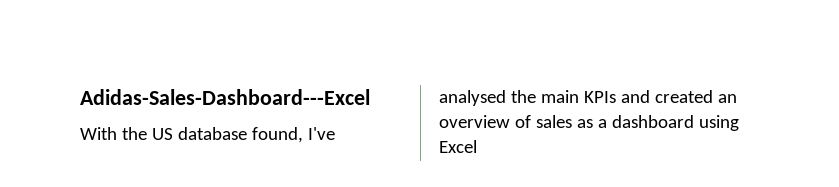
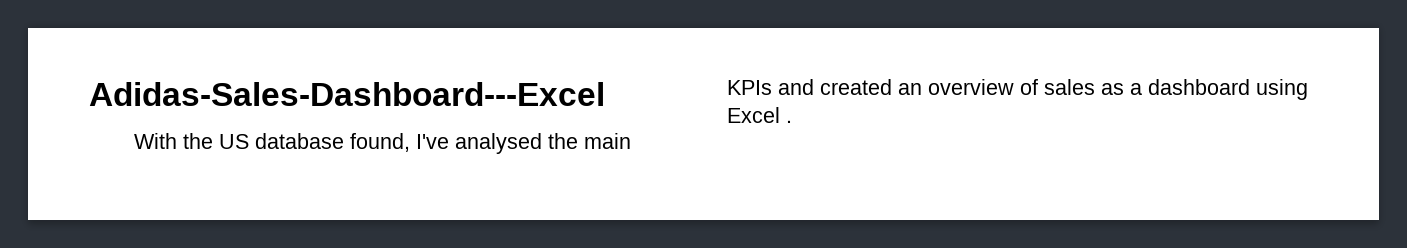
(477, 146) none -> [786,120,792,123] .

